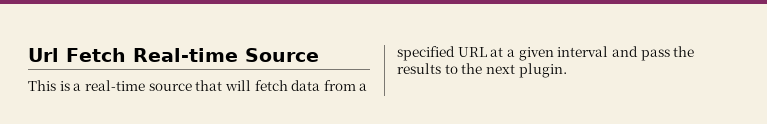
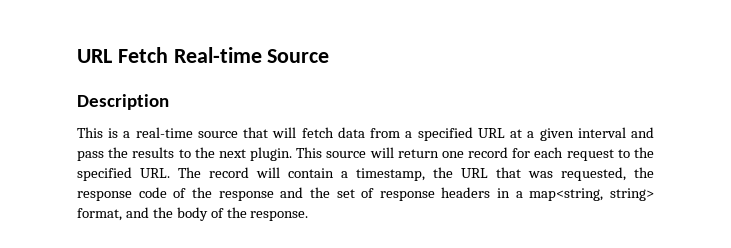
[28,48,59,62] Url -> [77,49,112,63] URL
(319, 55) none -> [77,94,169,110] // Description
(567, 70) none -> [296,147,654,161] [77,167,654,181] [77,187,655,201] [77,207,309,221] This source will return one record for each request to the specified URL. The record will contain a timestamp, the URL that was requested, the response code of the response and the set of response headers in a map<string, string> format, and the body of the response.

